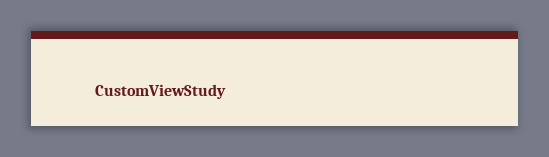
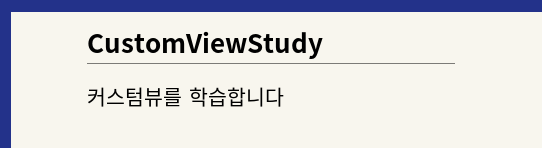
(226, 91) none -> [87,87,284,107] // 커스텀뷰를 학습합니다

